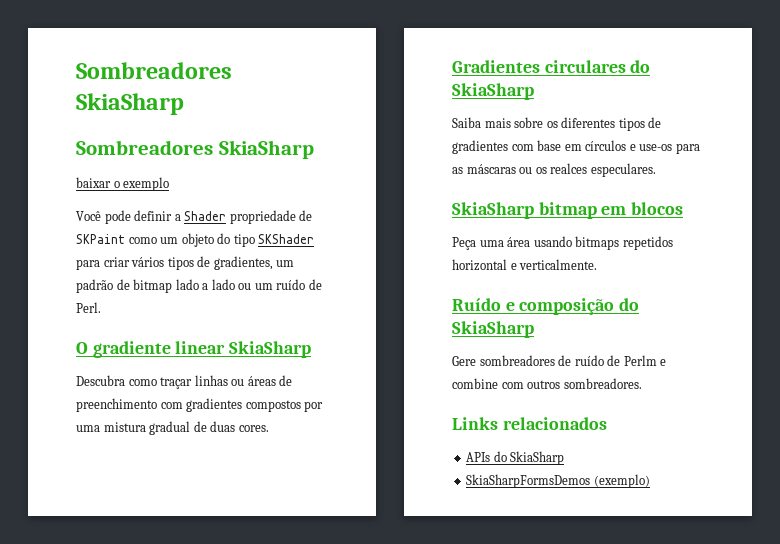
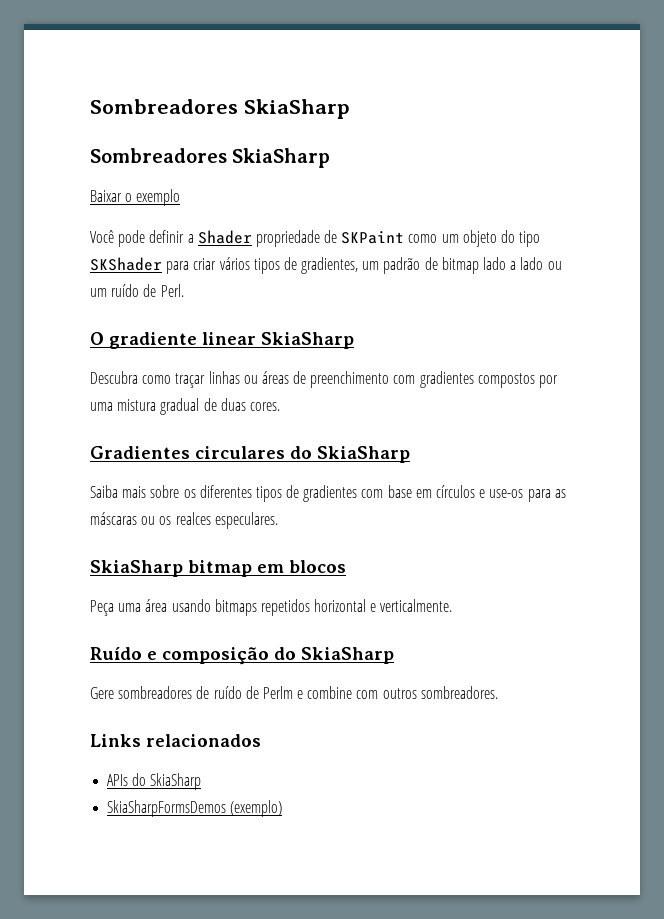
[76,177,111,188] baixar -> [90,190,122,202] Baixar

